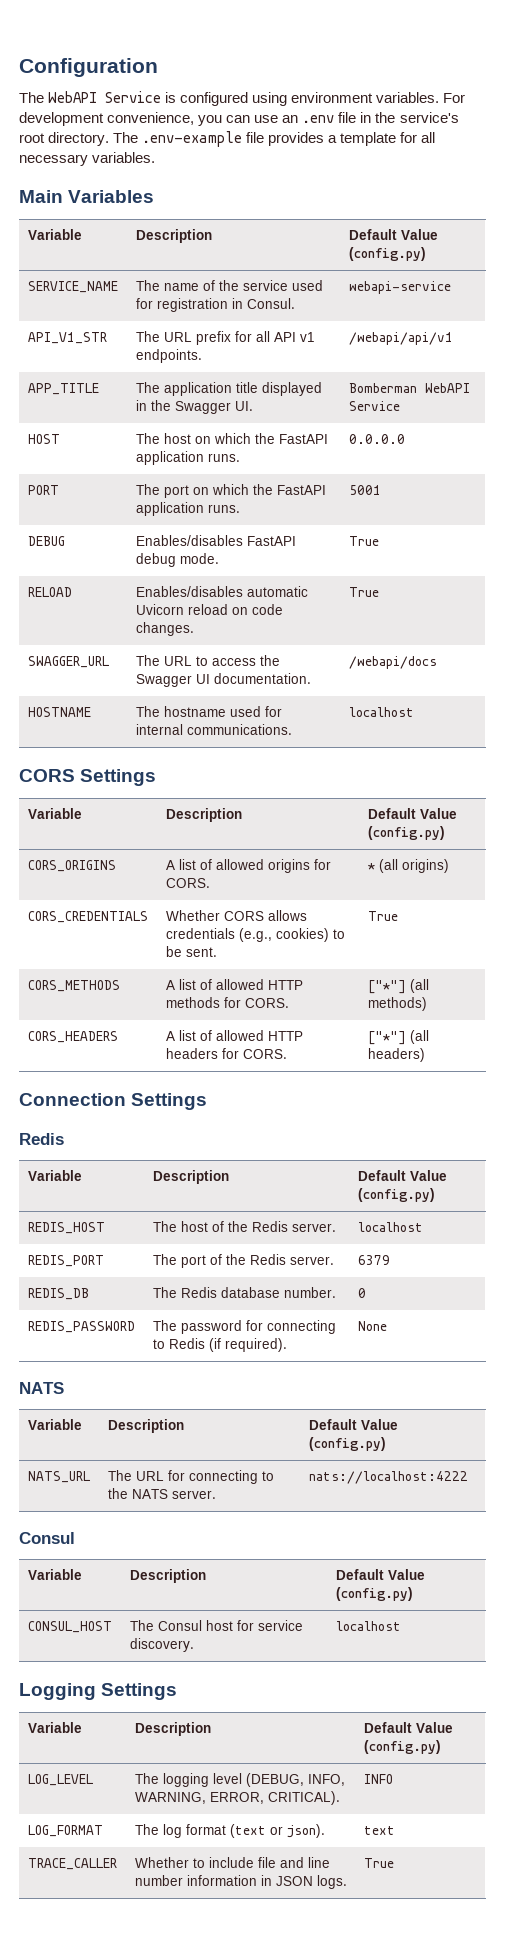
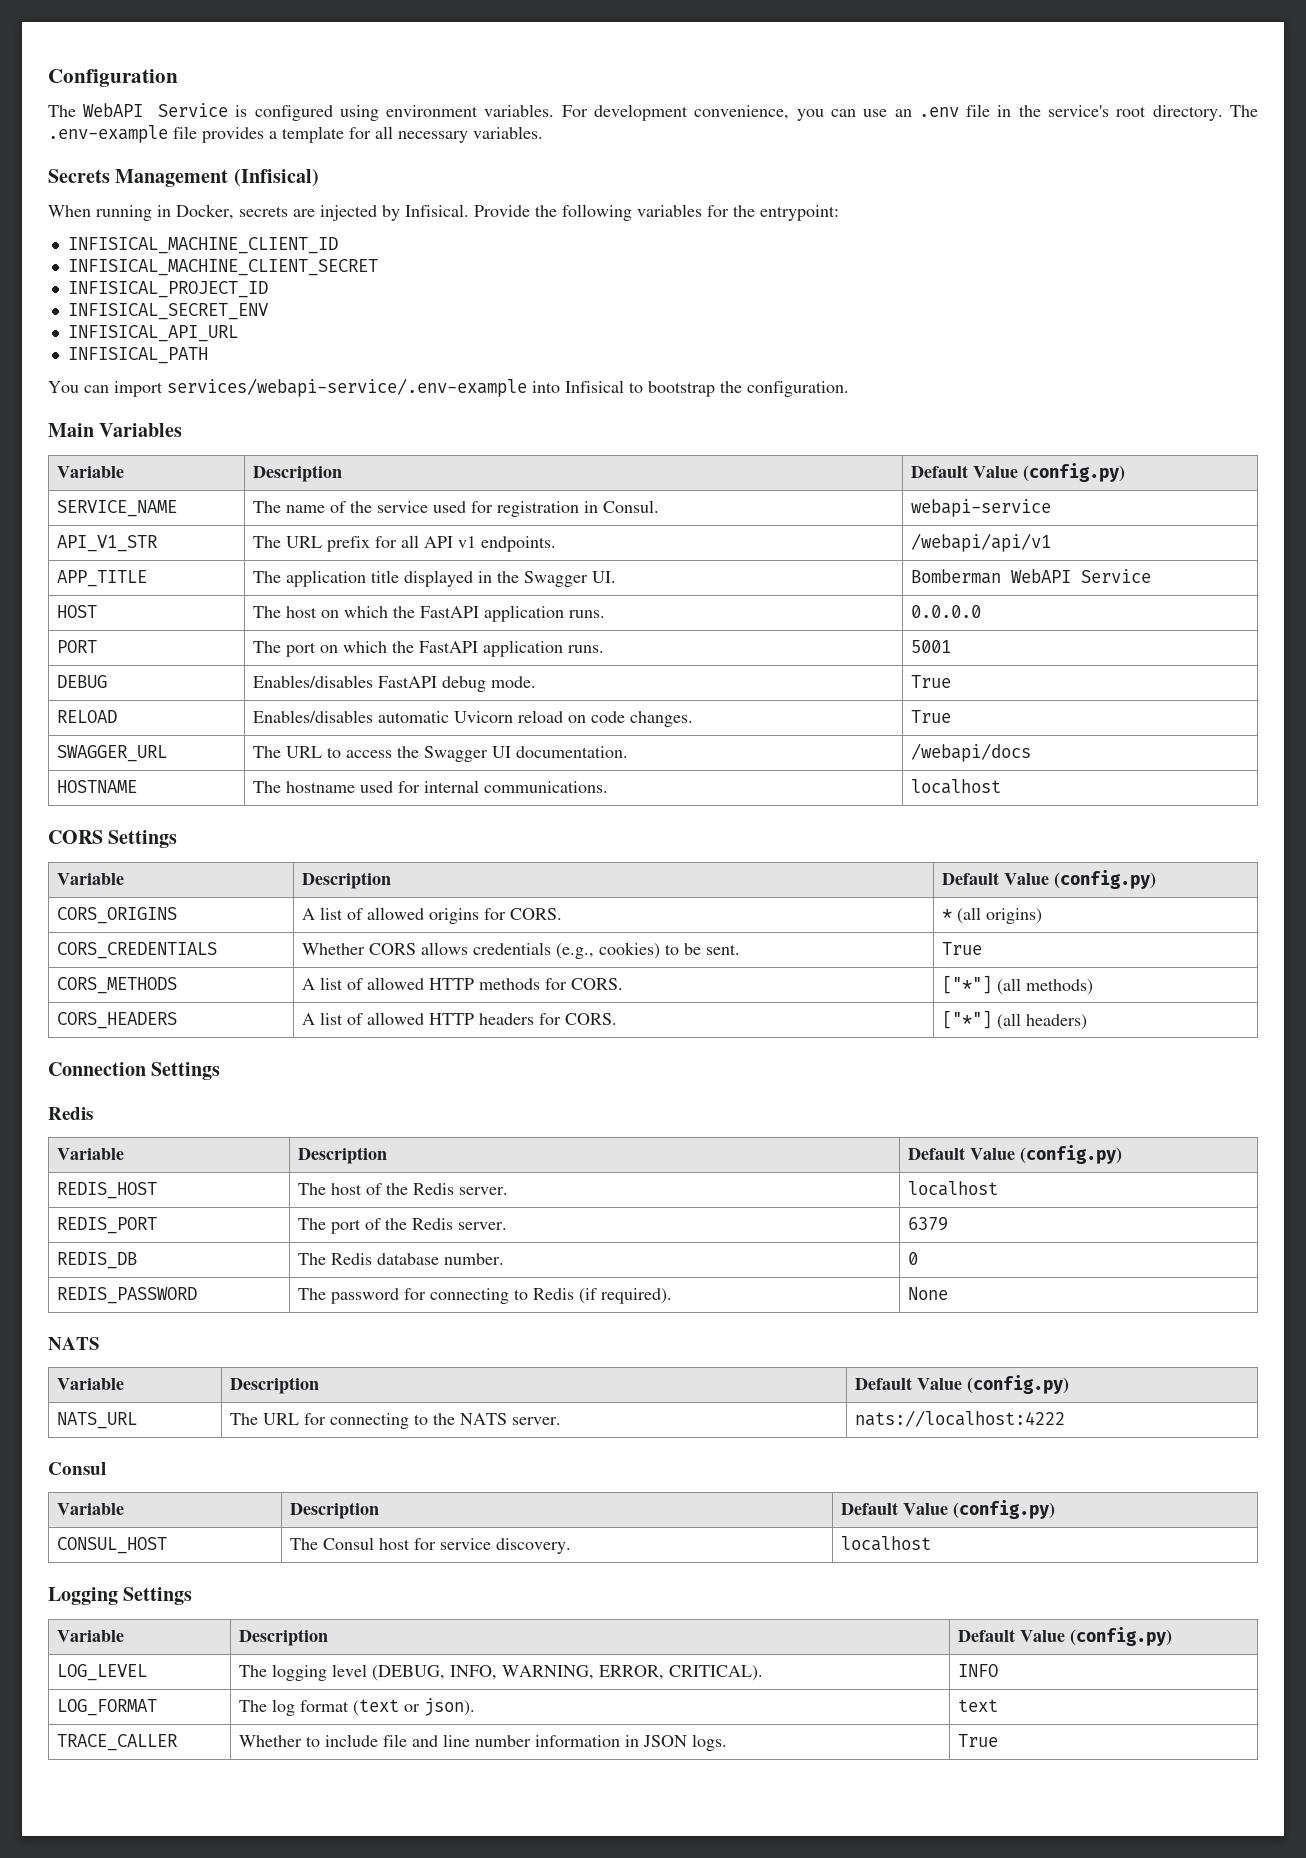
(156, 157) none -> [48,169,319,187] [48,204,839,221] [67,237,338,254] [67,259,378,276] [67,281,268,298] [67,303,269,320] [67,325,238,342] [67,347,208,364] [48,378,849,397] // Secrets Management (Infisical) // When running in Docker, secrets are injected by Infisical. Provide the following variables for the entrypoint: // INFISICAL_MACHINE_CLIENT_ID // INFISICAL_MACHINE_CLIENT_SECRET // INFISICAL_PROJECT_ID // INFISICAL_SECRET_ENV // INFISICAL_API_URL // INFISICAL_PATH // You can import services/webapi-service/.env-example into Infisical to bootstrap the configuration.

